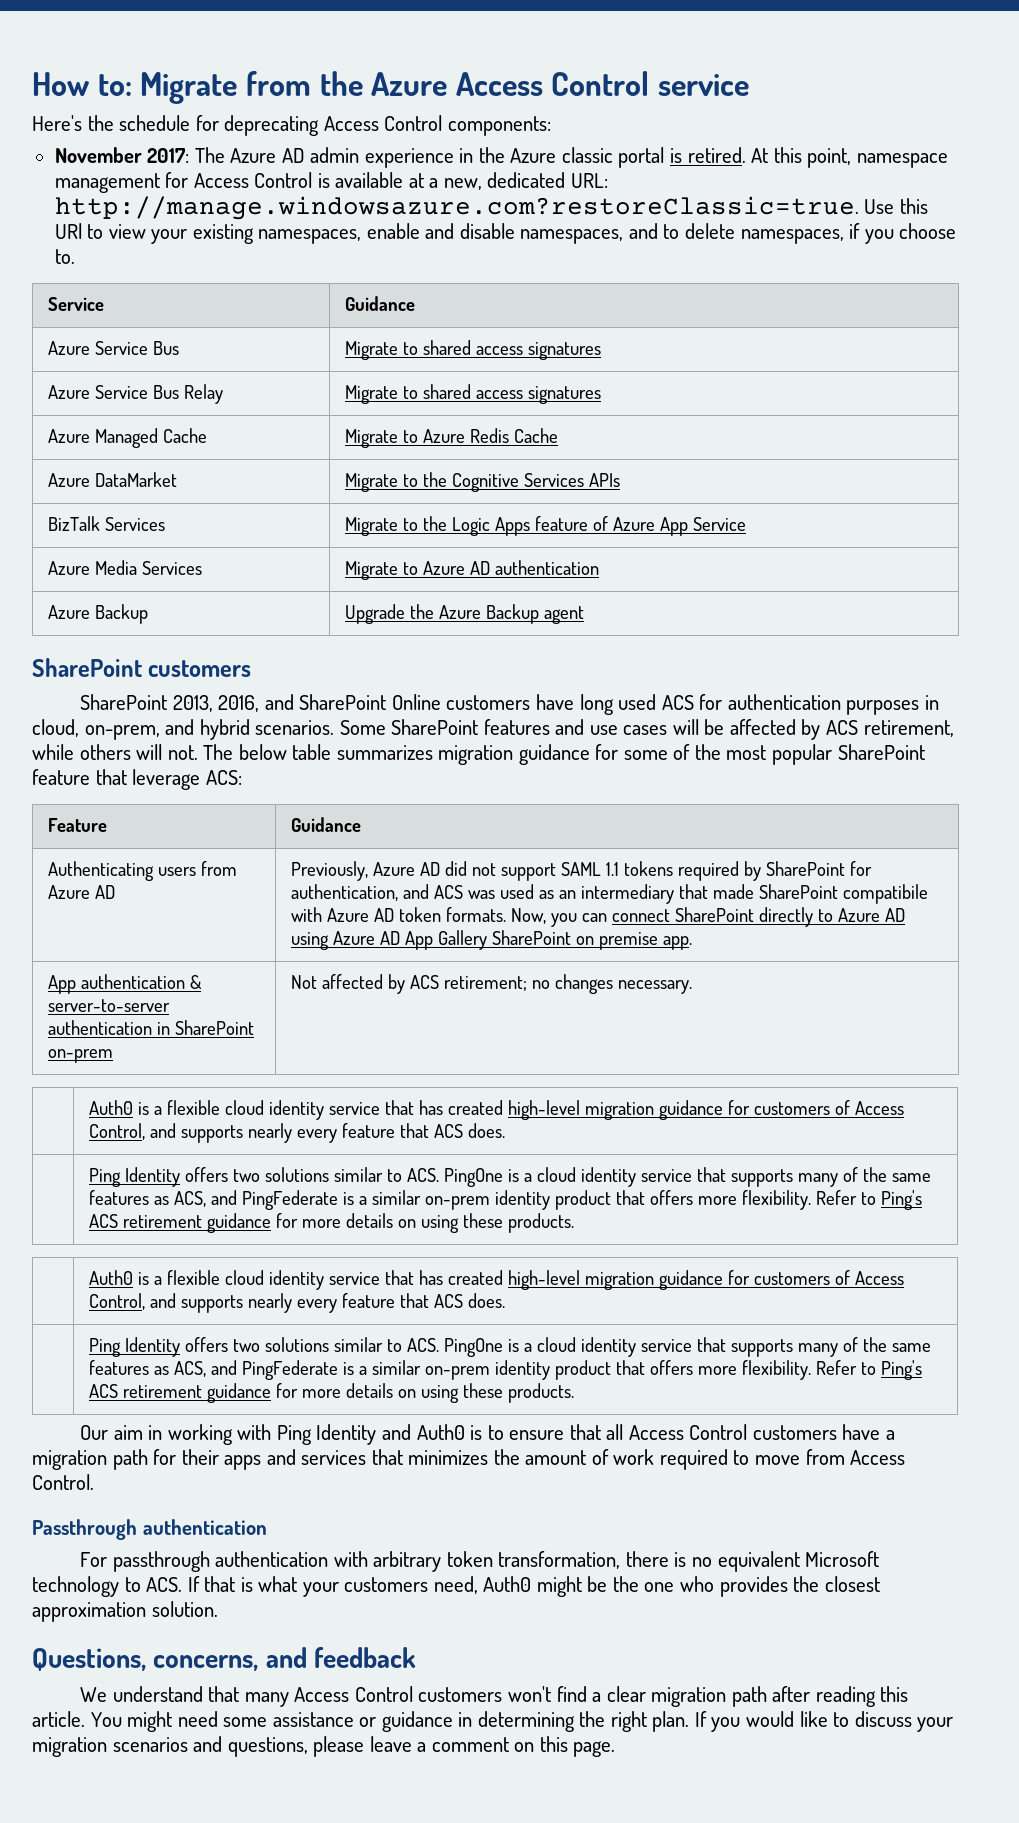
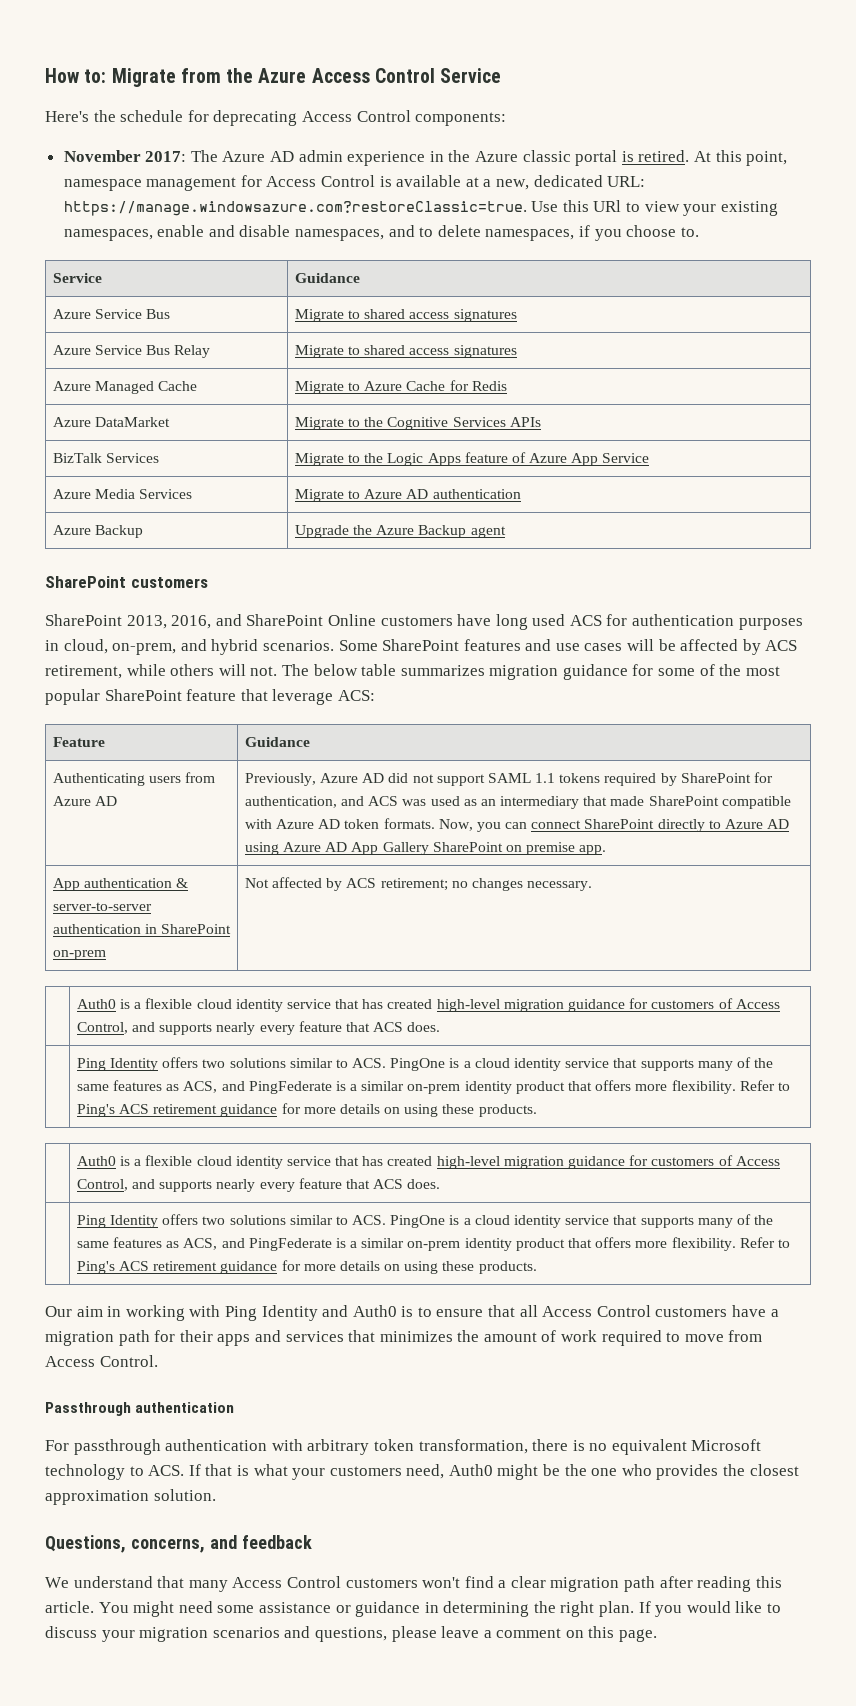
[658,73,750,96] service -> [440,68,502,83] Service
[54,196,859,220] http://manage.windowsazure.com?restoreClassic=true. -> [63,201,527,216] https://manage.windowsazure.com?restoreClassic=true.
(465, 436) none -> [406,380,469,391] Cache for
[513,428,558,443] Cache -> (507, 386) none
[842,884,928,904] compatibile -> [721,796,791,809] compatible

